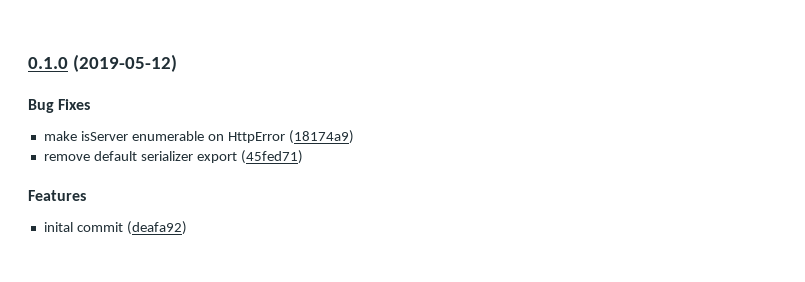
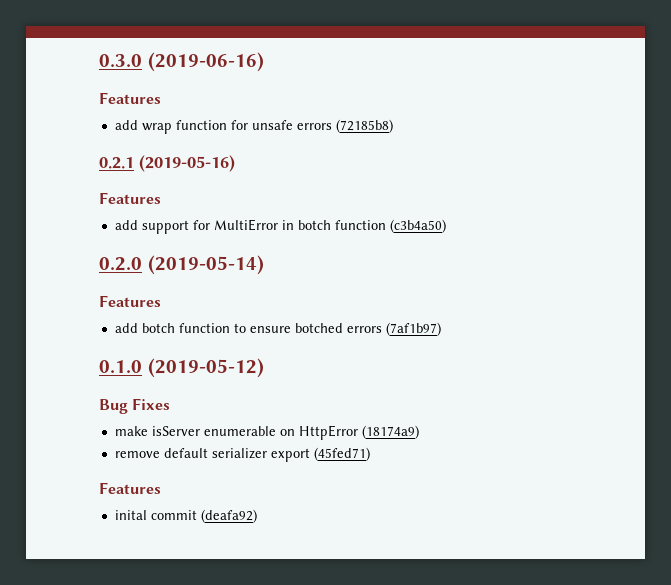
(28, 63) none -> [99,52,264,72] [99,92,161,104] [114,119,393,134] [99,155,235,172] [99,192,161,204] [114,219,446,234] [99,255,264,275] [99,295,161,307] [114,322,441,336] 0.3.0 (2019-06-16) // Features // add wrap function for unsafe errors (72185b8) // 0.2.1 (2019-05-16) // Features // add support for MultiError in botch function (c3b4a50) // 0.2.0 (2019-05-14) // Features // add botch function to ensure botched errors (7af1b97) //

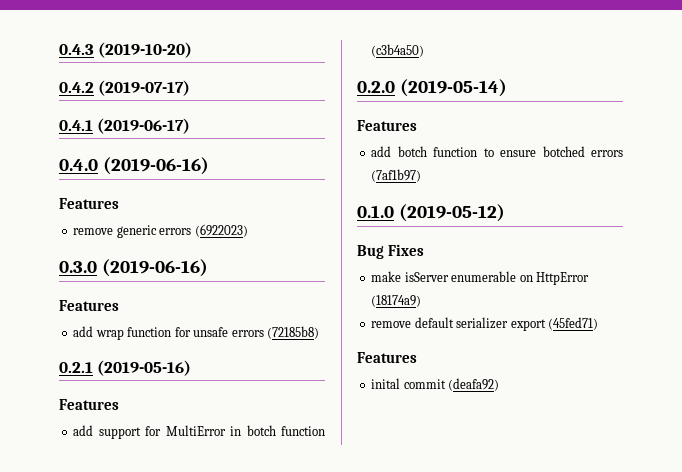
(99, 60) none -> [59,42,193,58] [59,80,191,96] [59,118,191,134] [59,157,209,175] [59,198,119,209] [73,224,248,238] 0.4.3 (2019-10-20) // 0.4.2 (2019-07-17) // 0.4.1 (2019-06-17) // 0.4.0 (2019-06-16) // Features // remove generic errors (6922023) //

